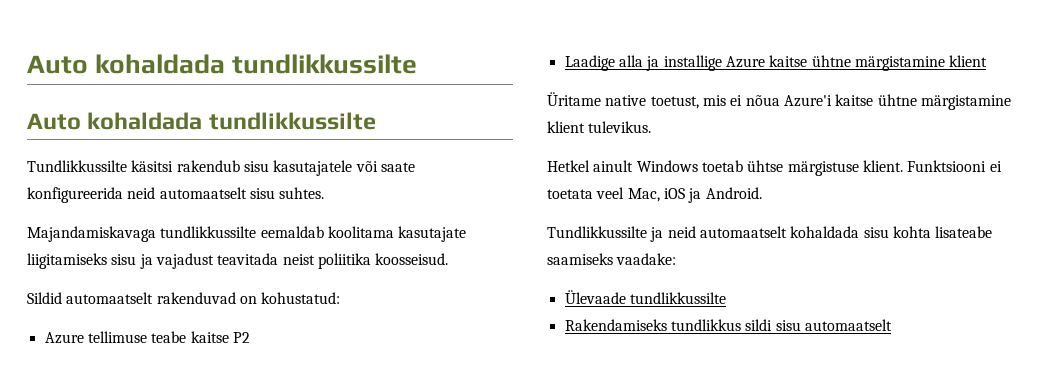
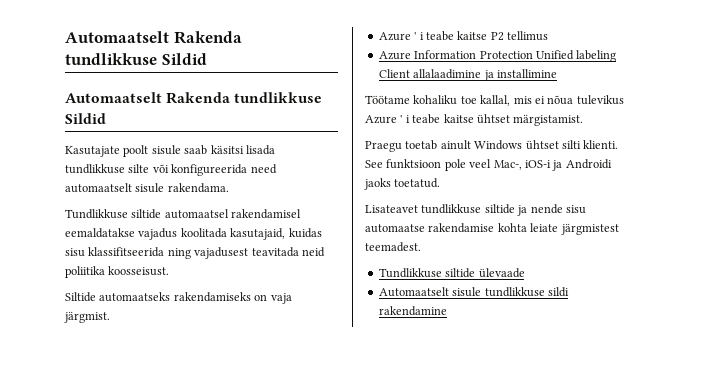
[27,54,418,74] [27,112,376,130] [27,160,415,176] [27,187,325,203] [27,226,467,242] [27,253,449,269] [27,292,341,304] [44,331,147,344] Auto kohaldada tundlikkussilte // Auto kohaldada tundlikkussilte // Tundlikkussilte käsitsi rakendub sisu kasutajatele või saate konfigureerida neid automaatselt sisu suhtes. // Majandamiskavaga tundlikkussilte eemaldab koolitama kasutajate liigitamiseks sisu ja vajadust teavitada neist poliitika koosseisud. // Sildid automaatselt rakenduvad on kohustatud: // Azure tellimuse -> [65,31,242,44] [65,53,207,65] [65,92,323,104] [65,113,106,124] [65,145,275,157] [65,164,277,176] [65,183,229,193] [65,209,302,219] [65,228,322,240] [65,247,325,259] [65,266,170,278] [65,292,292,304] [64,311,110,323] [378,32,424,41] Automaatselt Rakenda tundlikkuse Sildid // Automaatselt Rakenda tundlikkuse Sildid // Kasutajate poolt sisule saab käsitsi lisada tundlikkuse silte või konfigureerida need automaatselt sisule rakendama. // Tundlikkuse siltide automaatsel rakendamisel eemaldatakse vajadus koolitada kasutajaid, kuidas sisu klassifitseerida ning vajadusest teavitada neid poliitika koosseisust. // Siltide automaatseks rakendamiseks on vaja järgmist. // Azure ' i
[564,55,988,71] [547,92,1011,110] [547,121,652,133] [547,160,1002,176] [547,187,762,203] [547,226,993,242] [547,253,677,265] [564,290,726,304] [564,319,892,331] // Laadige alla ja installige Azure kaitse ühtne märgistamine klient // Üritame native toetust, mis ei nõua Azure'i kaitse ühtne märgistamine klient tulevikus. // Hetkel ainult Windows toetab ühtse märgistuse klient. Funktsiooni ei toetata veel Mac, iOS ja Android. // Tundlikkussilte ja neid automaatselt kohaldada sisu kohta lisateabe saamiseks vaadake: // Ülevaade tundlikkussilte // Rakendamiseks tundlikkus sildi sisu automaatselt -> [507,31,548,41] [378,50,617,62] [378,69,557,81] [365,95,624,106] [365,114,584,126] [365,140,619,152] [365,159,612,171] [364,178,441,190] [365,204,586,216] [365,223,619,235] [365,242,421,252] [378,268,525,278] [378,287,569,297] [378,306,447,316] tellimus // Azure Information Protection Unified labeling Client allalaadimine ja installimine // Töötame kohaliku toe kallal, mis ei nõua tulevikus Azure ' i teabe kaitse ühtset märgistamist. // Praegu toetab ainult Windows ühtset silti klienti. See funktsioon pole veel Mac-, iOS-i ja Androidi jaoks toetatud. // Lisateavet tundlikkuse siltide ja nende sisu automaatse rakendamise kohta leiate järgmistest teemadest. // Tundlikkuse siltide ülevaade // Automaatselt sisule tundlikkuse sildi rakendamine

